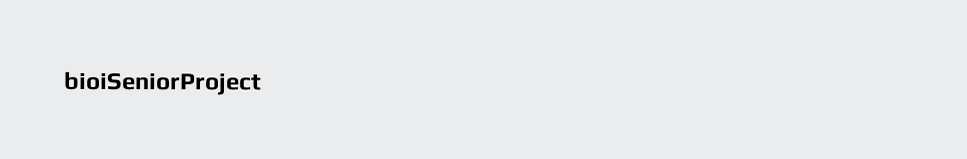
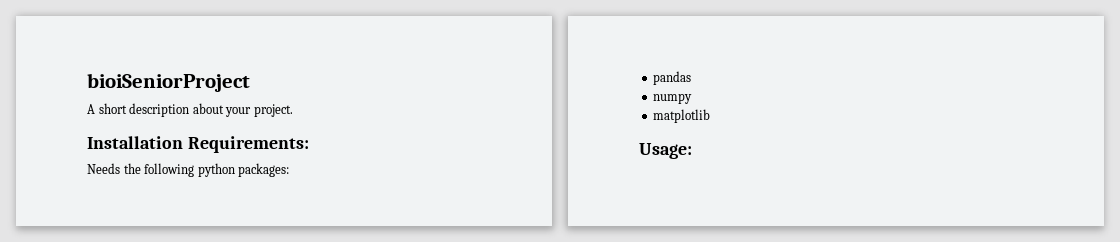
(262, 83) none -> [87,103,293,117] [87,136,309,153] [87,163,290,177] [653,71,692,85] [653,93,693,104] [653,109,711,123] [639,143,692,159] // A short description about your project. // Installation Requirements: // Needs the following python packages: // pandas // numpy // matplotlib // Usage:

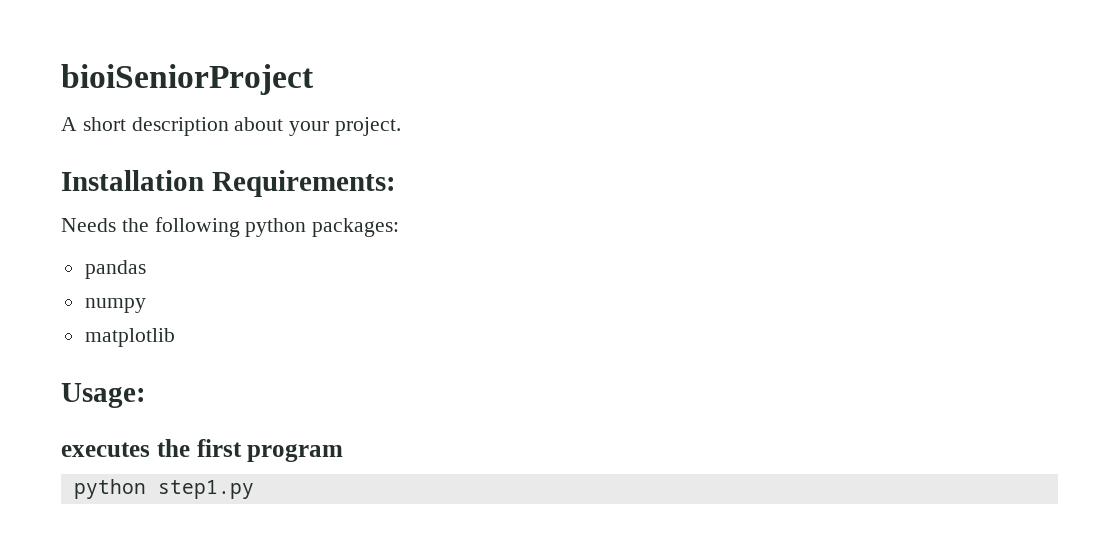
(692, 151) none -> [61,439,344,462] [73,479,254,499] // executes the first program // python step1.py

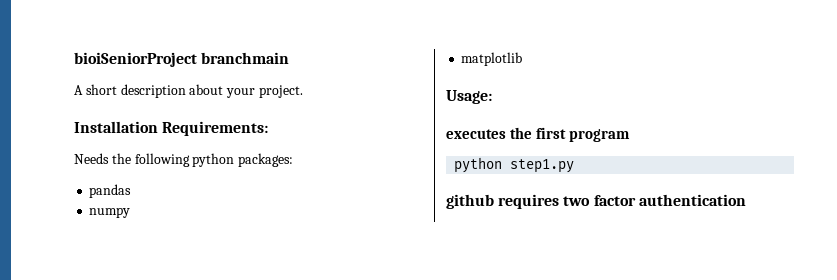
(314, 79) none -> [201,52,290,64] branchmain
(254, 489) none -> [446,194,746,209] // github requires two factor authentication

